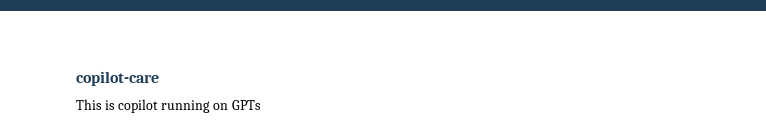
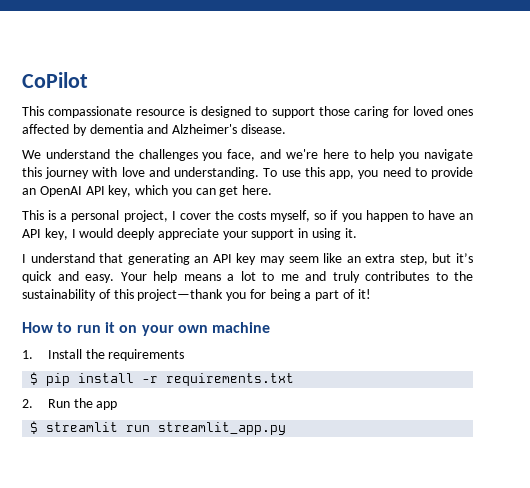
[76,71,159,86] [76,99,261,113] copilot-care // This is copilot running on GPTs -> [22,72,88,88] [22,106,473,118] [22,124,286,136] [22,149,473,161] [22,167,473,179] [22,185,273,197] [22,210,473,222] [22,228,357,240] [22,253,473,265] [22,271,473,283] [22,289,371,301] [22,322,271,336] [22,349,185,361] [30,372,295,386] [22,398,118,410] [30,421,287,435] CoPilot // This compassionate resource is designed to support those caring for loved ones affected by dementia and Alzheimer's disease. // We understand the challenges you face, and we're here to help you navigate this journey with love and understanding. To use this app, you need to provide an OpenAI API key, which you can get here. // This is a personal project, I cover the costs myself, so if you happen to have an API key, I would deeply appreciate your support in using it. // I understand that generating an API key may seem like an extra step, but it’s quick and easy. Your help means a lot to me and truly contributes to the sustainability of this project—thank you for being a part of it! // How to run it on your own machine // 1. Install the requirements // $ pip install -r requirements.txt // 2. Run the app // $ streamlit run streamlit_app.py

